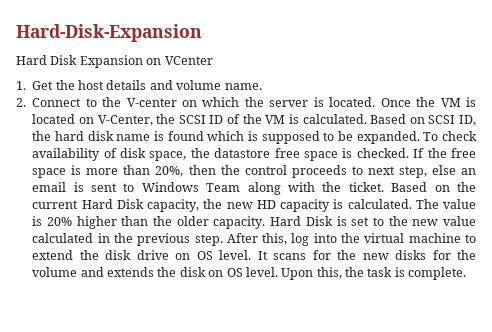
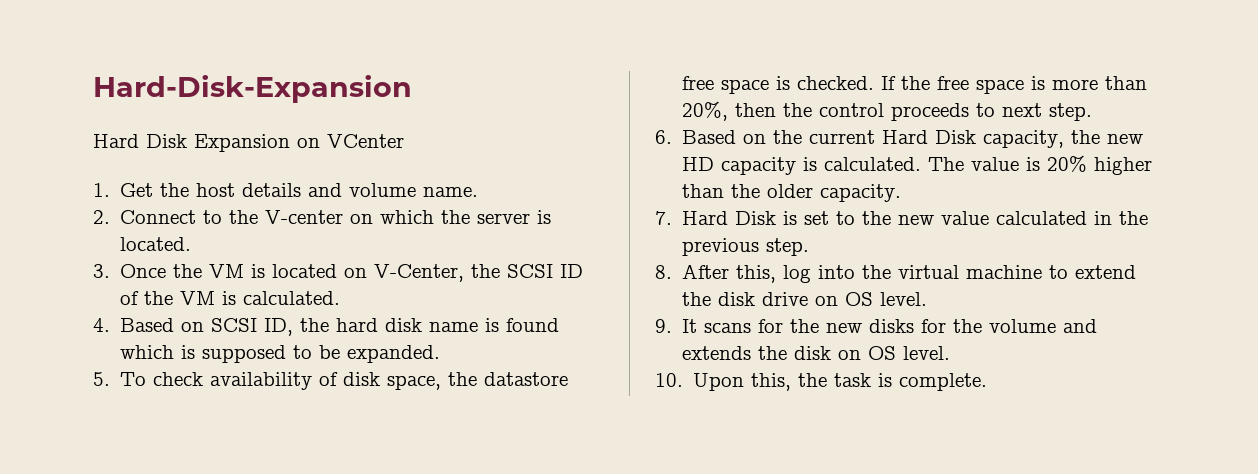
(376, 102) none -> [93,264,110,278] // 3.
(367, 119) none -> [93,318,110,332] // 4.
(420, 137) none -> [93,372,110,386] // 5.
[398,165,477,178] [32,182,384,195] step, else an email is sent to Windows Team along with the ticket. -> [1049,103,1093,121] [655,130,672,144] step. // 6.
(266, 222) none -> [655,211,672,225] // 7.
(223, 240) none -> [655,265,672,279] // 8.
(252, 255) none -> [655,319,672,333] // 9.
(278, 272) none -> [655,373,683,387] // 10.

